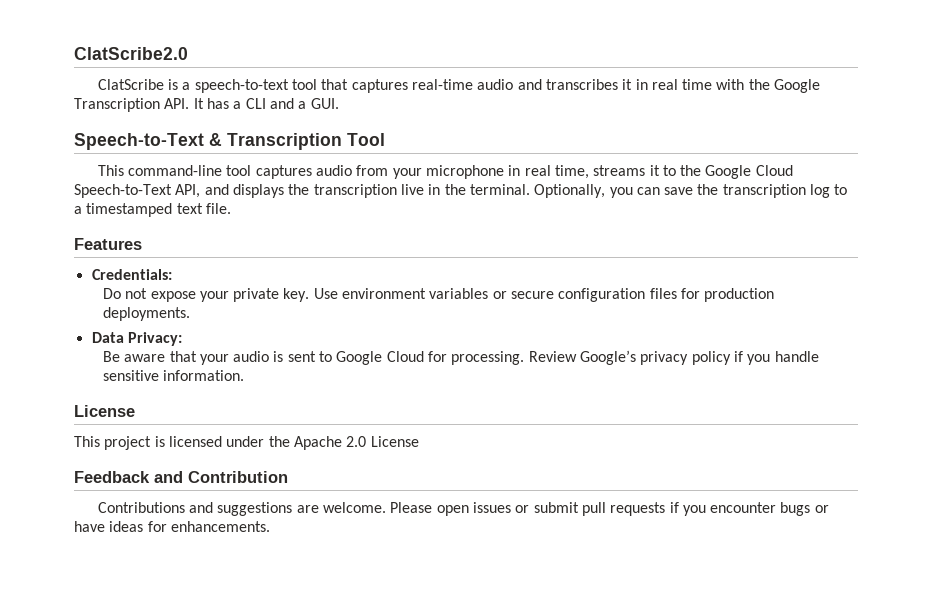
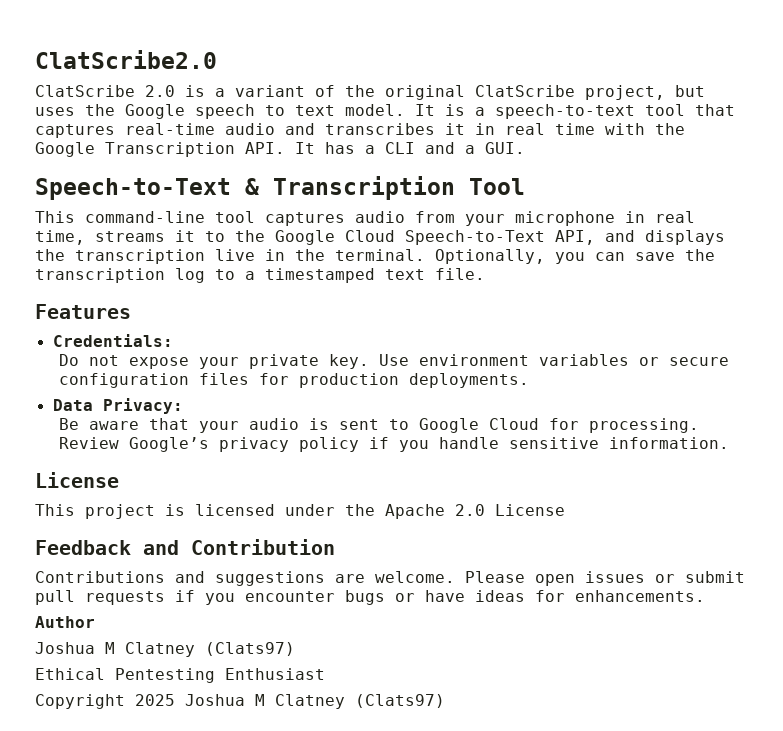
(164, 84) none -> [145,85,705,100] [35,104,435,119] 2.0 is a variant of the original ClatScribe project, but uses the Google speech to text model. It
(270, 526) none -> [35,616,95,628] [35,642,295,657] [35,668,325,683] [35,694,445,709] // Author // Joshua M Clatney (Clats97) // Ethical Pentesting Enthusiast // Copyright 2025 Joshua M Clatney (Clats97)

